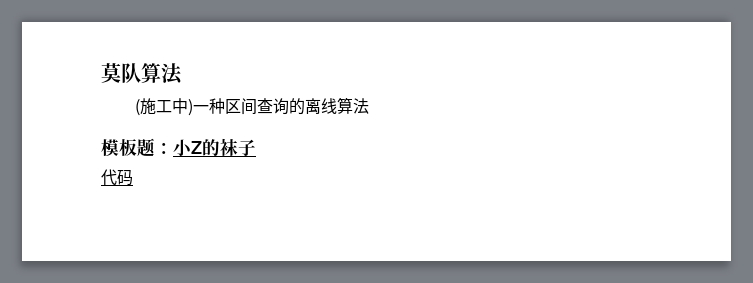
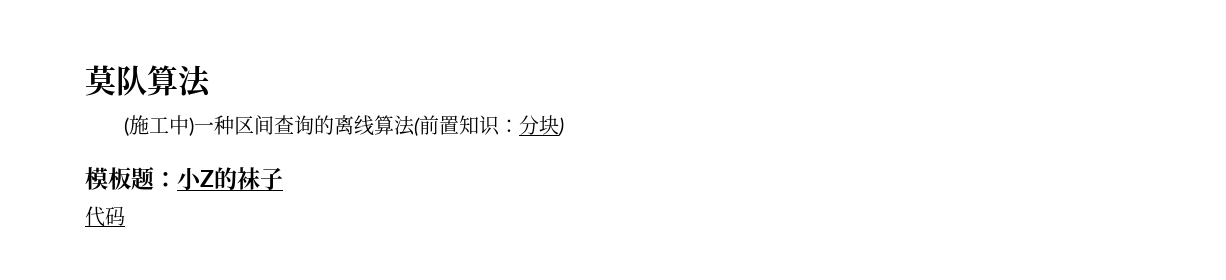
(370, 106) none -> [413,115,564,136] (前置知识：分块)

